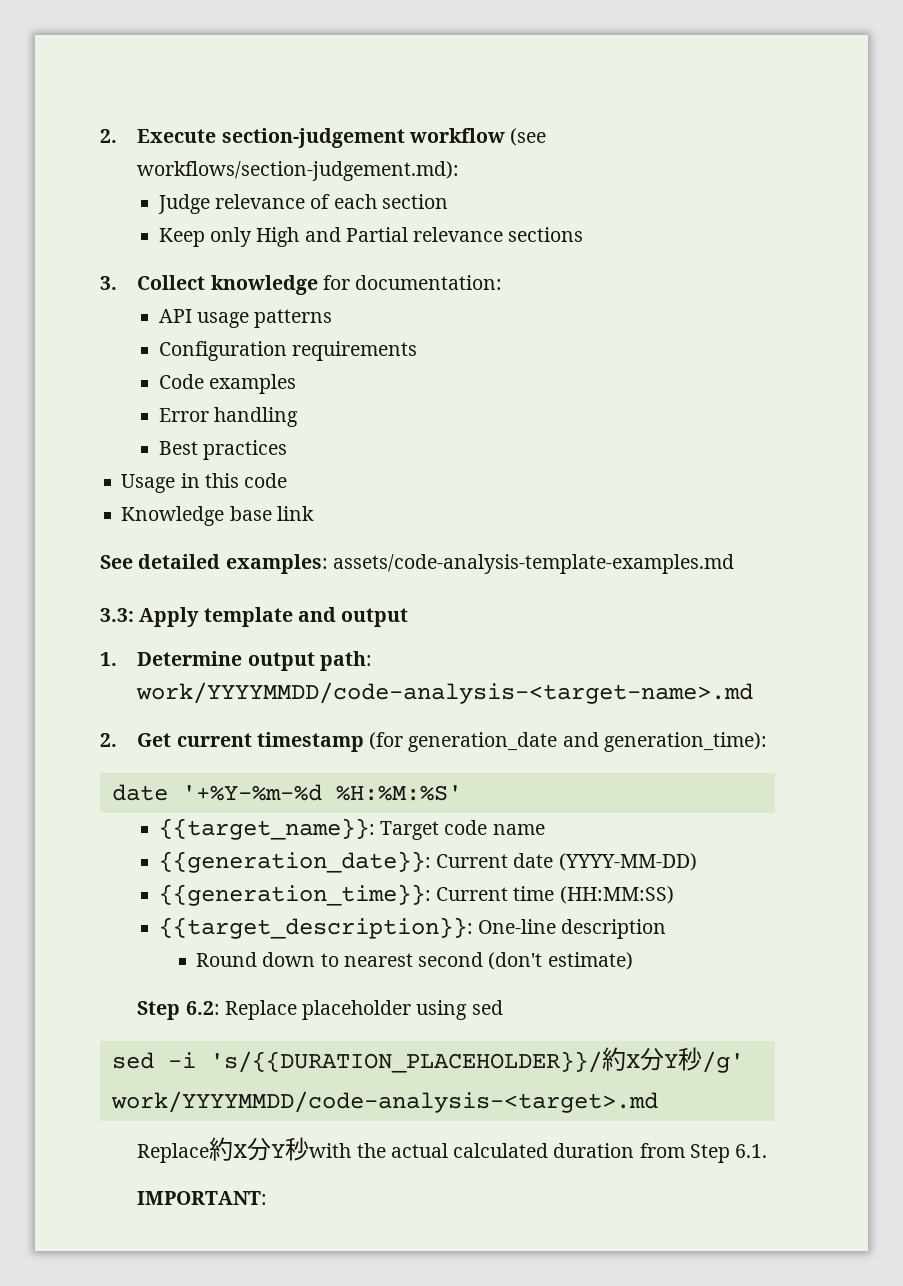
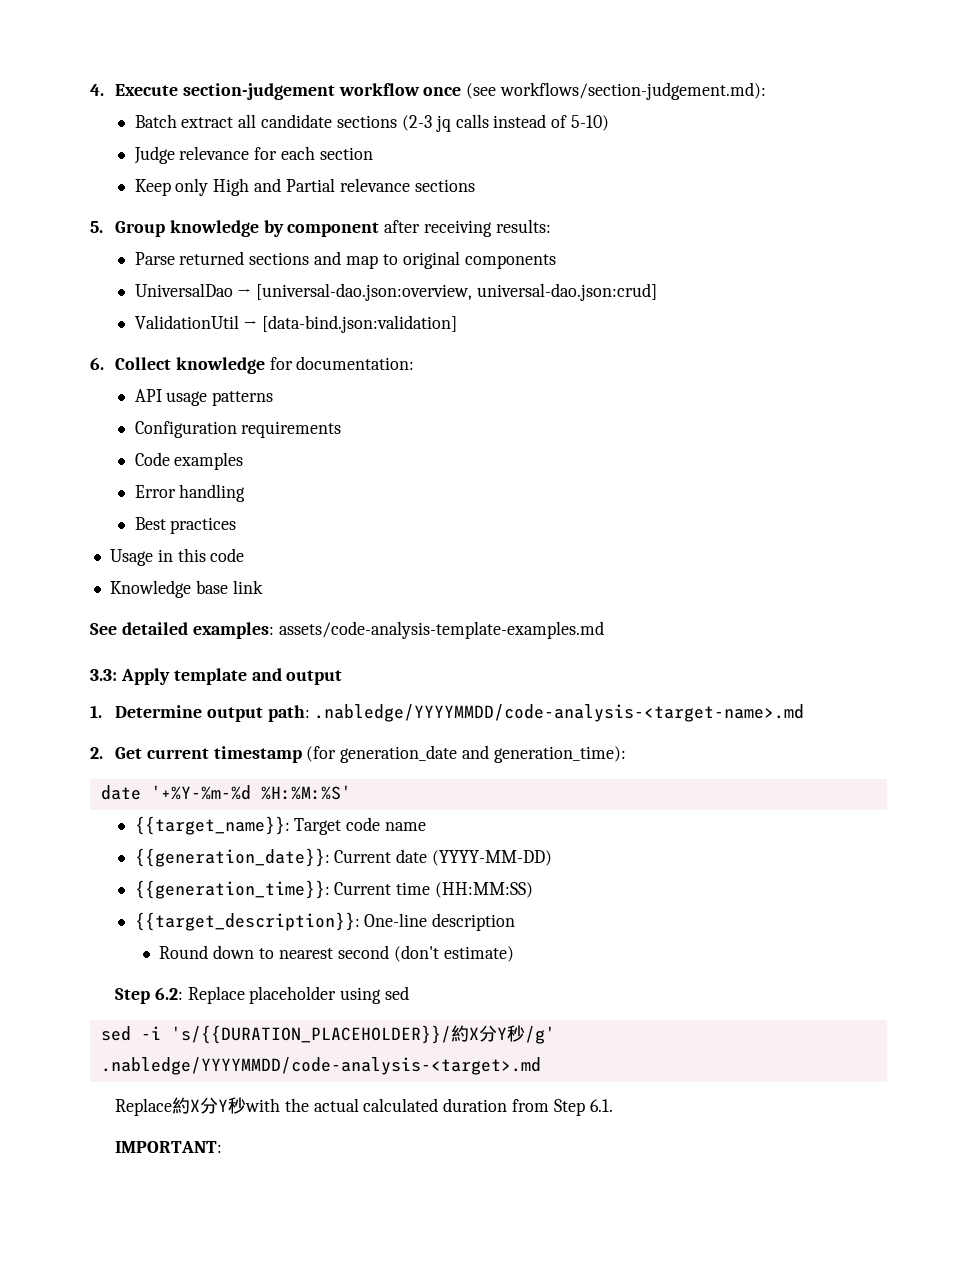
[100,129,117,143] 2. -> [90,84,104,96] 4.
(505, 135) none -> [423,87,462,96] once
(460, 171) none -> [134,114,610,132] // Batch extract all candidate sections (2-3 jq calls instead of 5-10)
[310,194,331,209] of -> [254,147,278,160] for
[100,276,117,290] 3. -> [90,219,551,237] [134,251,556,269] [134,283,658,301] [134,315,458,333] [90,357,104,370] 5. Group knowledge by component after receiving results: // Parse returned sections and map to original components // UniversalDao → [universal-dao.json:overview, universal-dao.json:crud] // ValidationUtil → [data-bind.json:validation] // 6.
[136,682,754,704] work/YYYYMMDD/code-analysis-<target-name>.md -> [314,704,805,722] .nabledge/YYYYMMDD/code-analysis-<target-name>.md
[110,1091,658,1113] work/YYYYMMDD/code-analysis-<target>.md -> [100,1057,541,1075] .nabledge/YYYYMMDD/code-analysis-<target>.md

